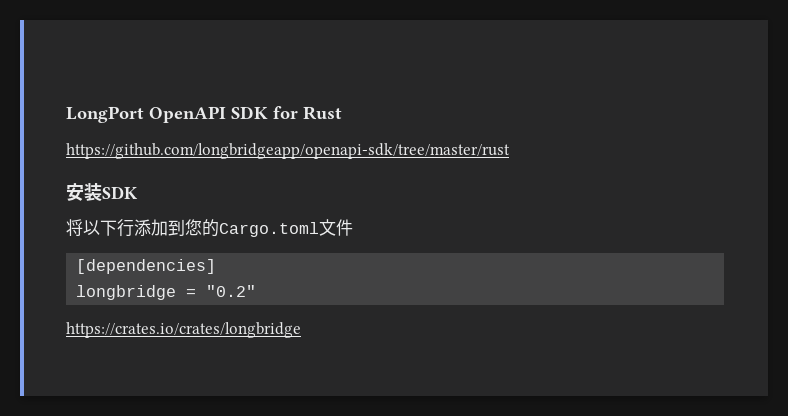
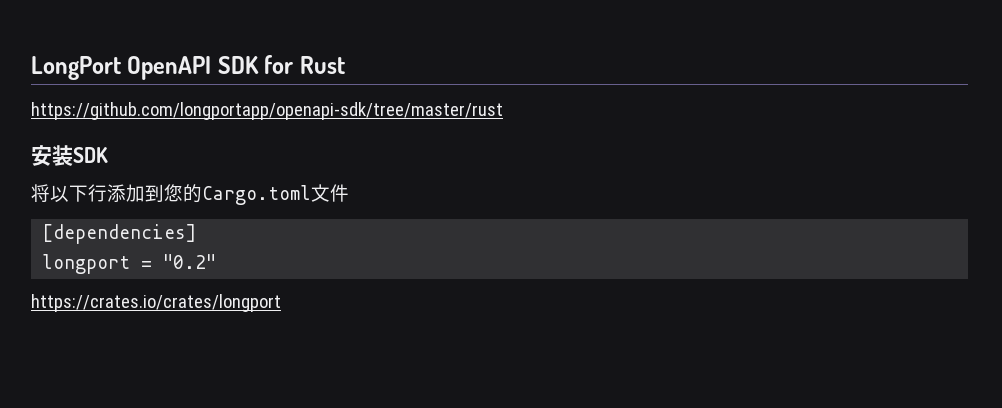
[66,143,510,159] https://github.com/longbridgeapp/openapi-sdk/tree/master/rust -> [31,102,503,120] https://github.com/longportapp/openapi-sdk/tree/master/rust
[76,285,177,300] longbridge -> [42,254,131,274] longport
[66,322,301,338] https://crates.io/crates/longbridge -> [31,294,281,312] https://crates.io/crates/longport

